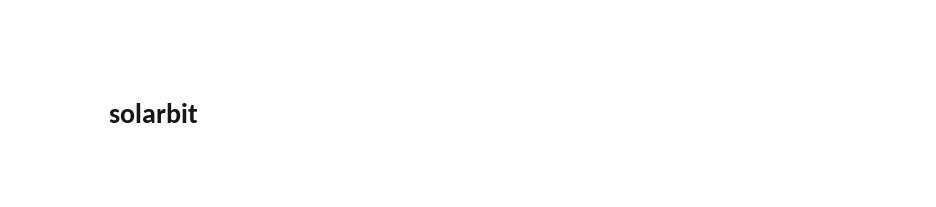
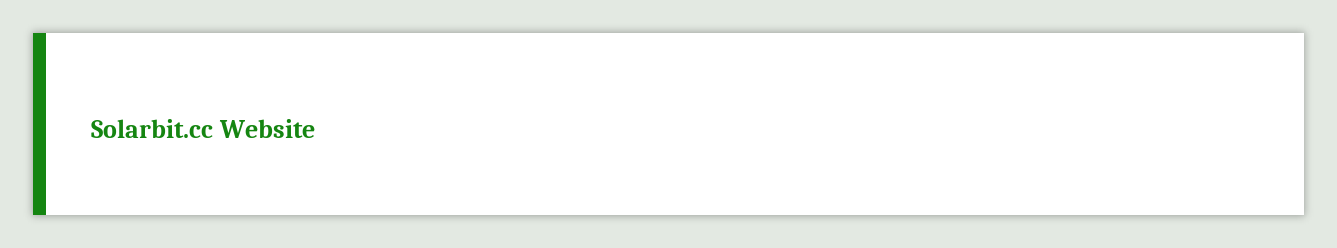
[109,103,198,123] solarbit -> [91,119,315,138] Solarbit.cc Website

